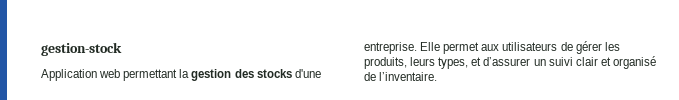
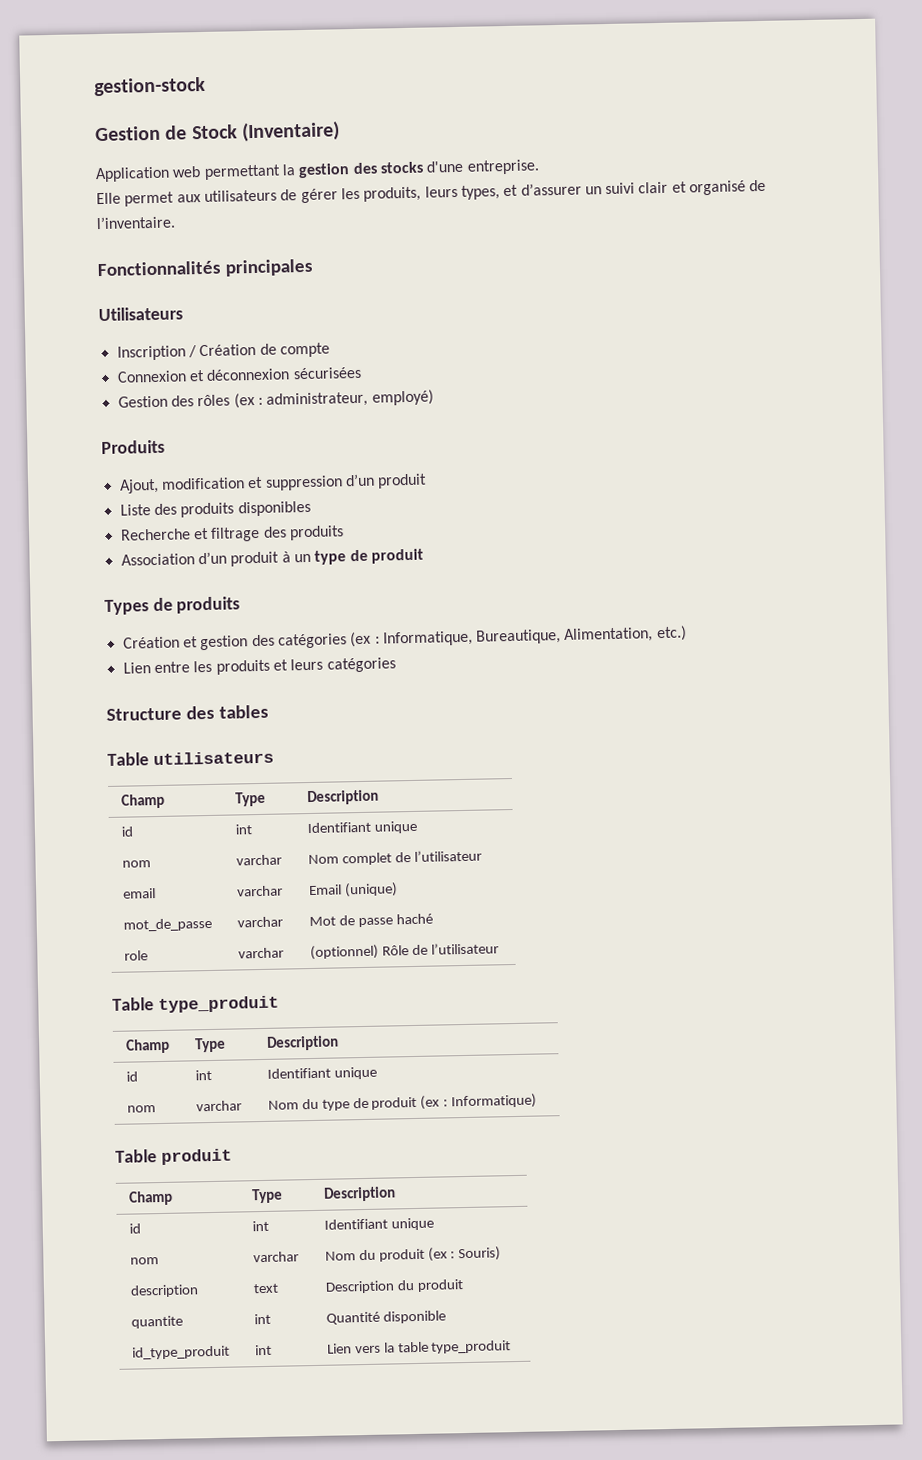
(122, 49) none -> [95,121,341,143] // Gestion de Stock (Inventaire)
(417, 48) none -> (540, 167) //
(438, 76) none -> [97,258,313,277] [98,306,183,322] [116,342,330,361] [116,366,362,383] [117,389,434,409] [101,439,165,455] [118,473,428,494] [119,500,311,518] [119,525,344,542] [120,548,424,567] [104,596,241,616] [122,625,687,651] [122,657,396,675] [106,704,269,721] [107,750,274,766] [120,793,165,809] [234,791,266,807] [306,789,379,806] [120,826,134,837] [234,824,253,835] [306,820,418,834] [121,860,151,868] [235,854,282,866] [307,849,482,866] [122,888,156,899] [236,885,283,897] [308,882,398,898] [122,917,212,932] [236,916,283,928] [308,913,433,928] [123,950,148,961] [237,947,284,959] [309,942,499,961] [112,995,279,1014] [125,1038,170,1054] [194,1037,226,1053] [266,1035,339,1051] [125,1071,138,1082] [194,1069,212,1081] [266,1066,377,1080] [126,1105,156,1113] [195,1100,242,1112] [267,1093,538,1111] [115,1148,232,1166] [128,1190,173,1206] [251,1188,283,1204] [323,1186,396,1202] [128,1223,141,1234] [251,1220,269,1232] [323,1217,434,1231] [129,1257,159,1265] [252,1251,299,1263] [324,1246,502,1262] [129,1284,199,1298] [252,1283,279,1294] [324,1279,464,1294] [130,1315,183,1329] [253,1313,271,1325] [325,1310,446,1325] [131,1345,230,1360] [254,1344,272,1356] [326,1340,512,1354] // Fonctionnalités principales // Utilisateurs // Inscription / Création de compte // Connexion et déconnexion sécurisées // Gestion des rôles (ex : administrateur, employé) // Produits // Ajout, modification et suppression d’un produit // Liste des produits disponibles // Recherche et filtrage des produits // Association d’un produit à un type de produit // Types de produits // Création et gestion des catégories (ex : Informatique, Bureautique, Alimentation, etc.) // Lien entre les produits et leurs catégories // Structure des tables // Table utilisateurs // Champ | Type | Description // id | int | Identifiant unique // nom | varchar | Nom complet de l’utilisateur // email | varchar | Email (unique) // mot_de_passe | varchar | Mot de passe haché // role | varchar | (optionnel) Rôle de l’utilisateur // Table type_produit // Champ | Type | Description // id | int | Identifiant unique // nom | varchar | Nom du type de produit (ex : Informatique) // Table produit // Champ | Type | Description // id | int | Identifiant unique // nom | varchar | Nom du produit (ex : Souris) // description | text | Description du produit // quantite | int | Quantité disponible // id_type_produit | int | Lien vers la table type_produit

